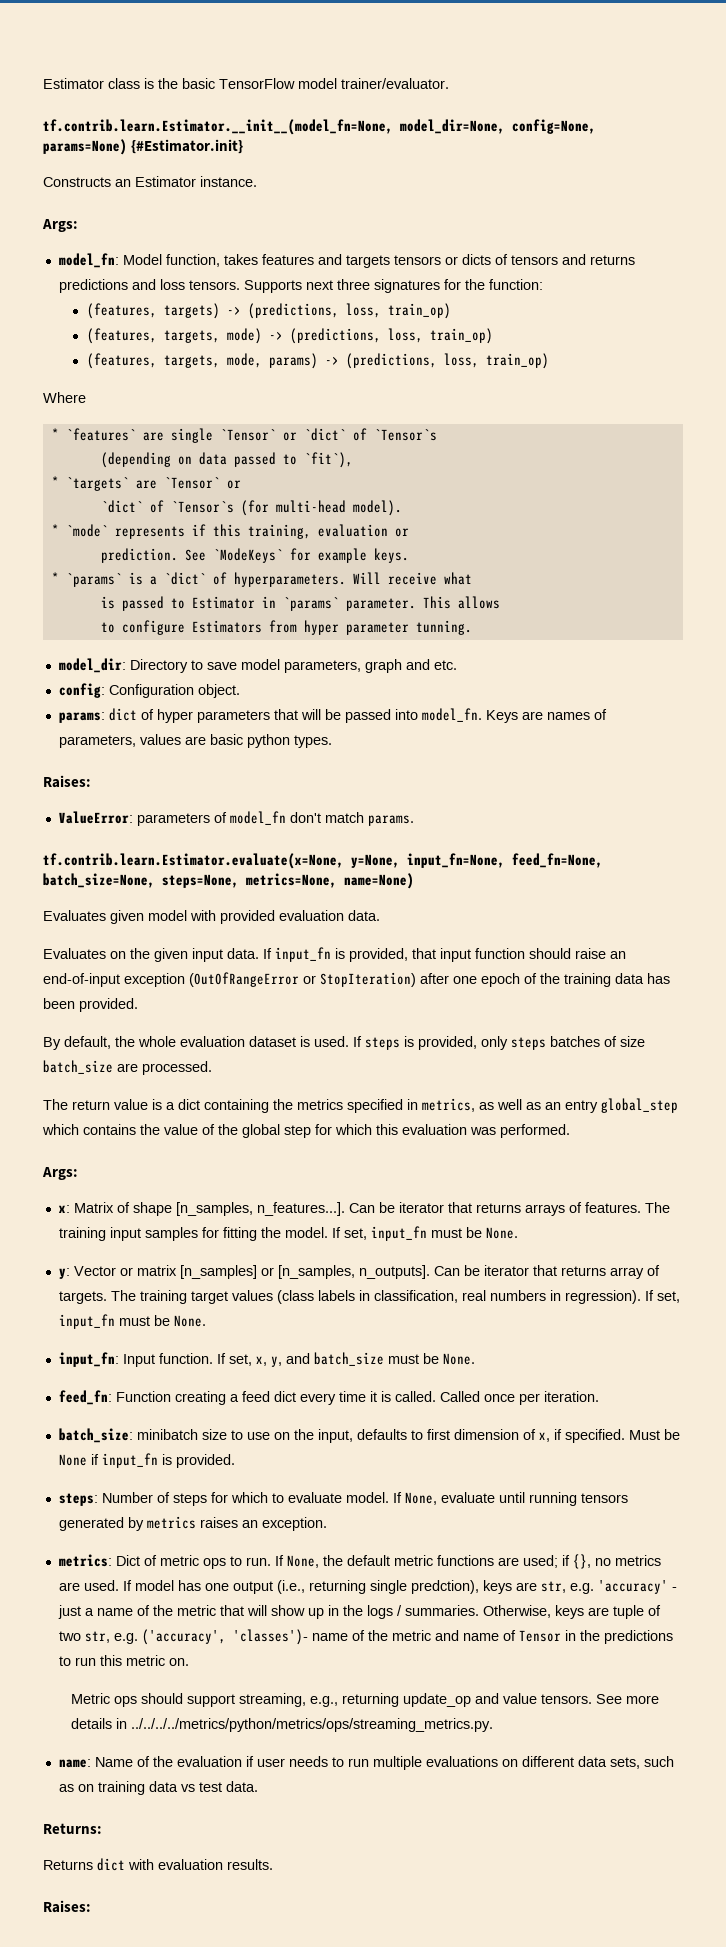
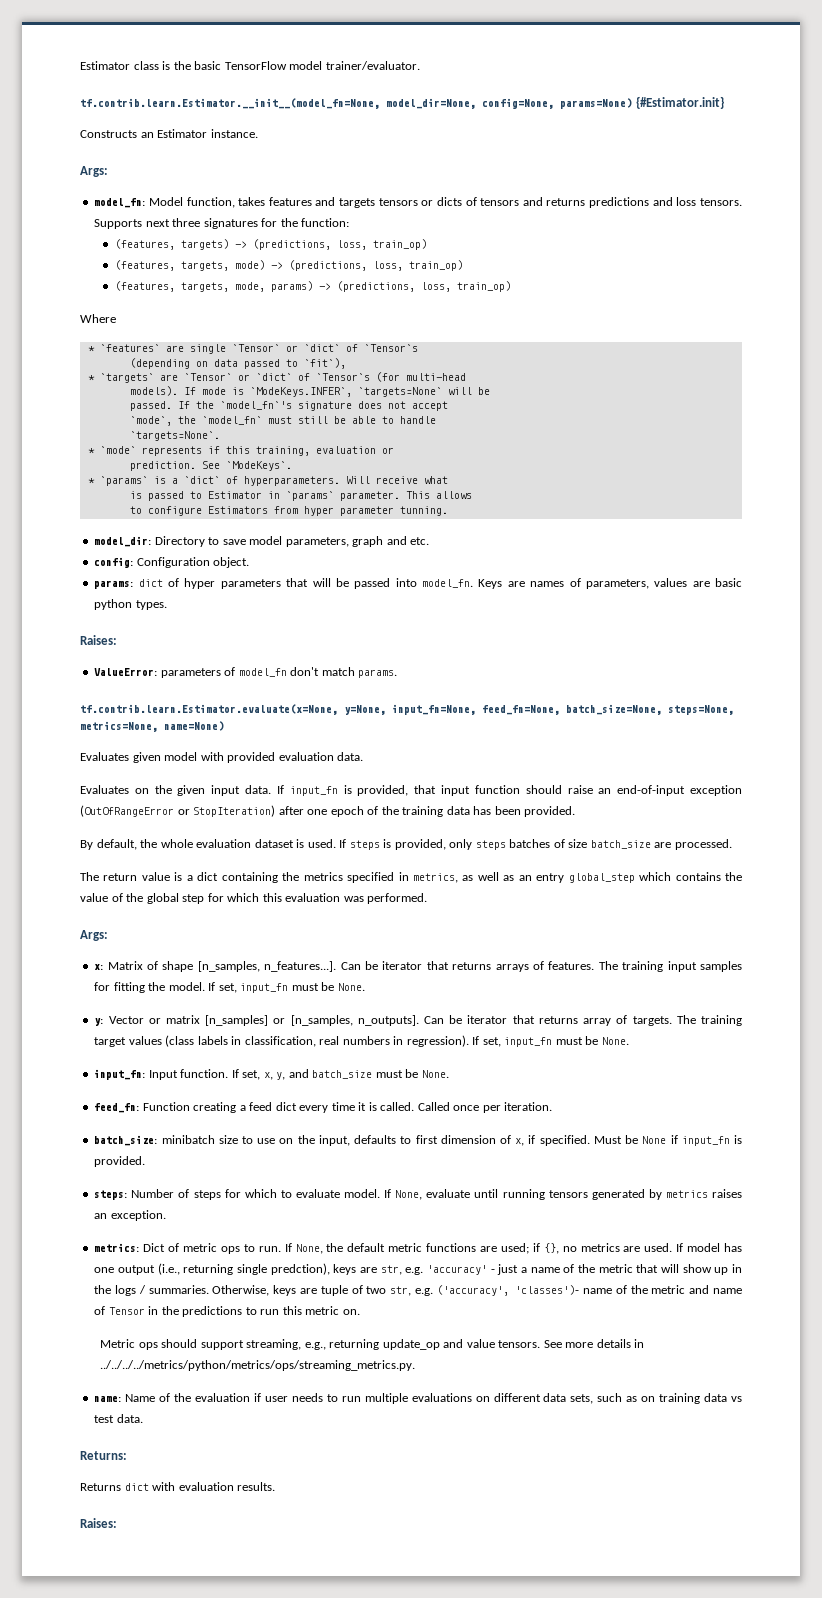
(241, 484) // -> (250, 377) none
[352,500,402,516] model). -> [129,386,490,397] [129,401,448,411] [129,416,436,426] [129,431,220,441] // models). If mode is `ModeKeys.INFER`, `targets=None` will be // passed. If the `model_fn`'s signature does not accept // `mode`, the `model_fn` must still be able to handle // `targets=None`.
[212,548,409,563] `ModeKeys` for example keys. -> [225,461,292,471] `ModeKeys`.

